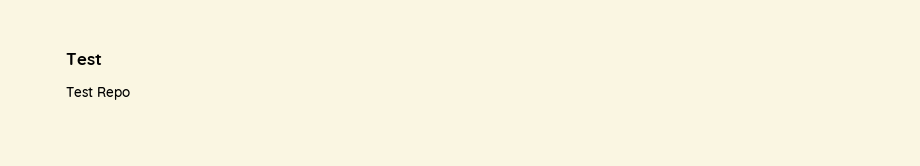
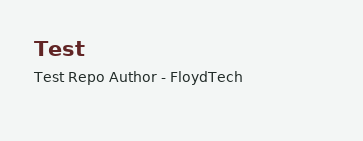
(130, 93) none -> [108,71,243,85] Author - FloydTech

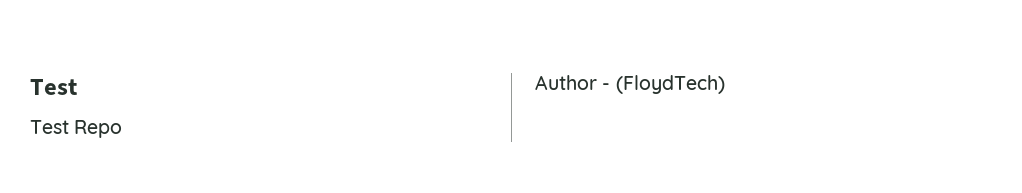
(105, 78) none -> (123, 129) //
[169,71,243,85] FloydTech -> [615,75,725,94] (FloydTech)

